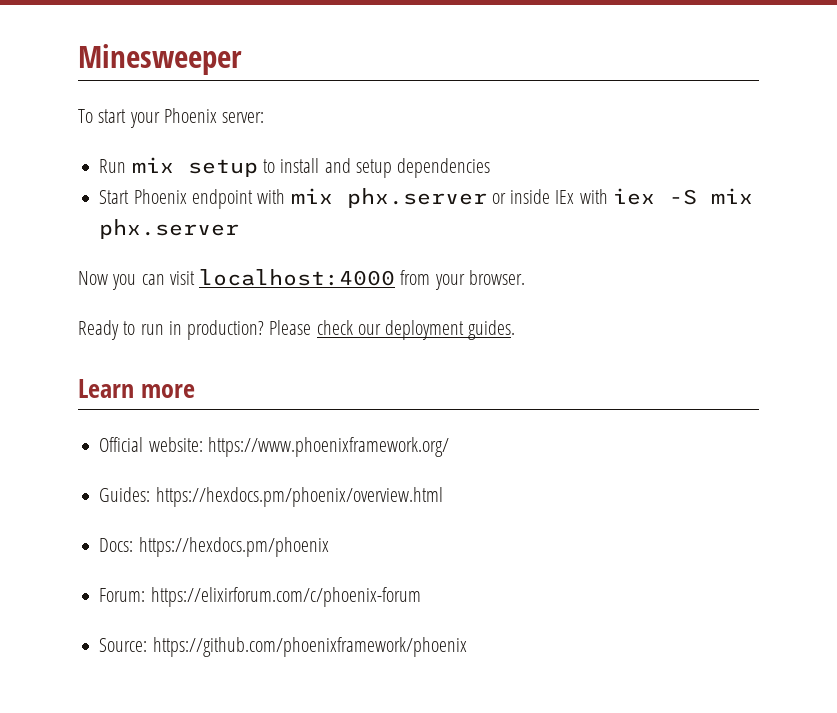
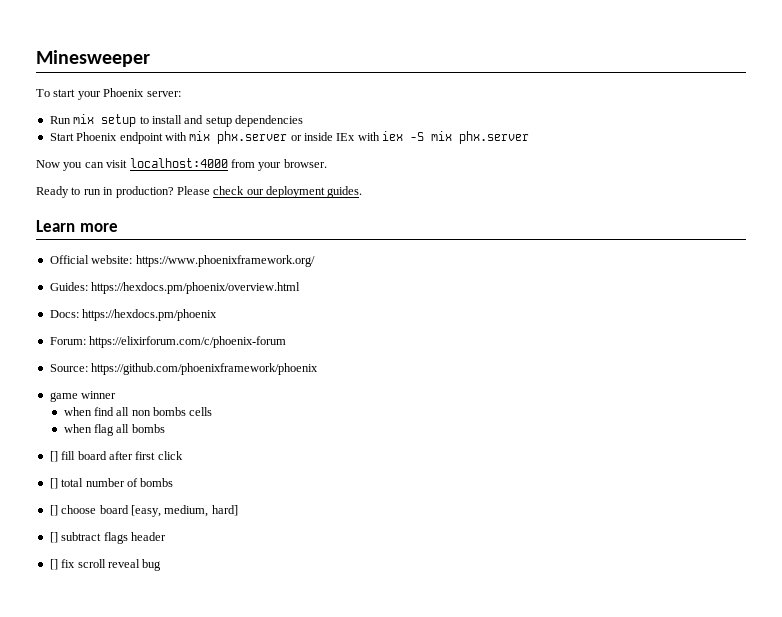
(467, 647) none -> [49,391,117,402] [63,407,213,416] [63,424,165,436] [49,451,183,462] [49,478,174,489] [49,505,238,517] [49,532,166,544] [49,559,162,571] // game winner // when find all non bombs cells // when flag all bombs // [] fill board after first click // [] total number of bombs // [] choose board [easy, medium, hard] // [] subtract flags header // [] fix scroll reveal bug

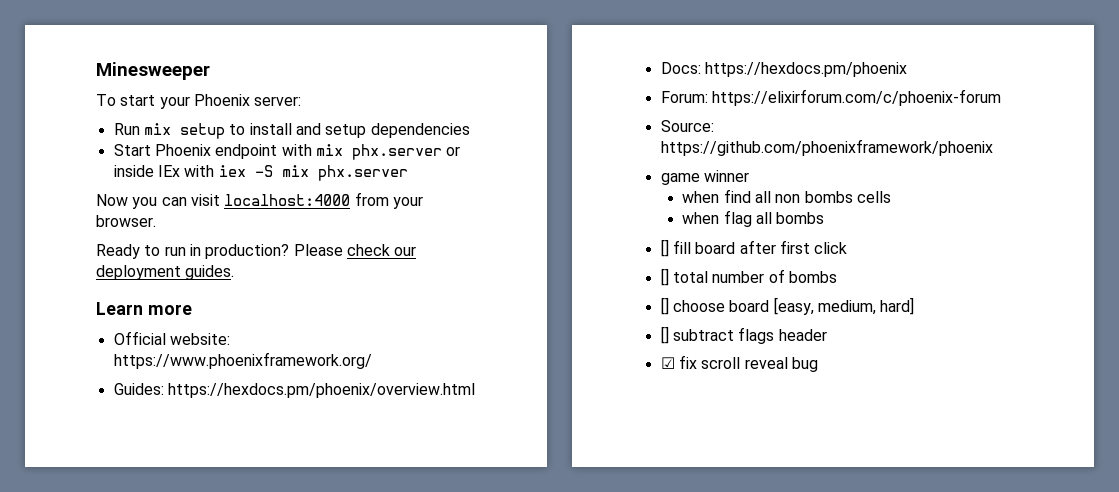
[49,559,58,570] [] -> [660,357,675,369] ☑

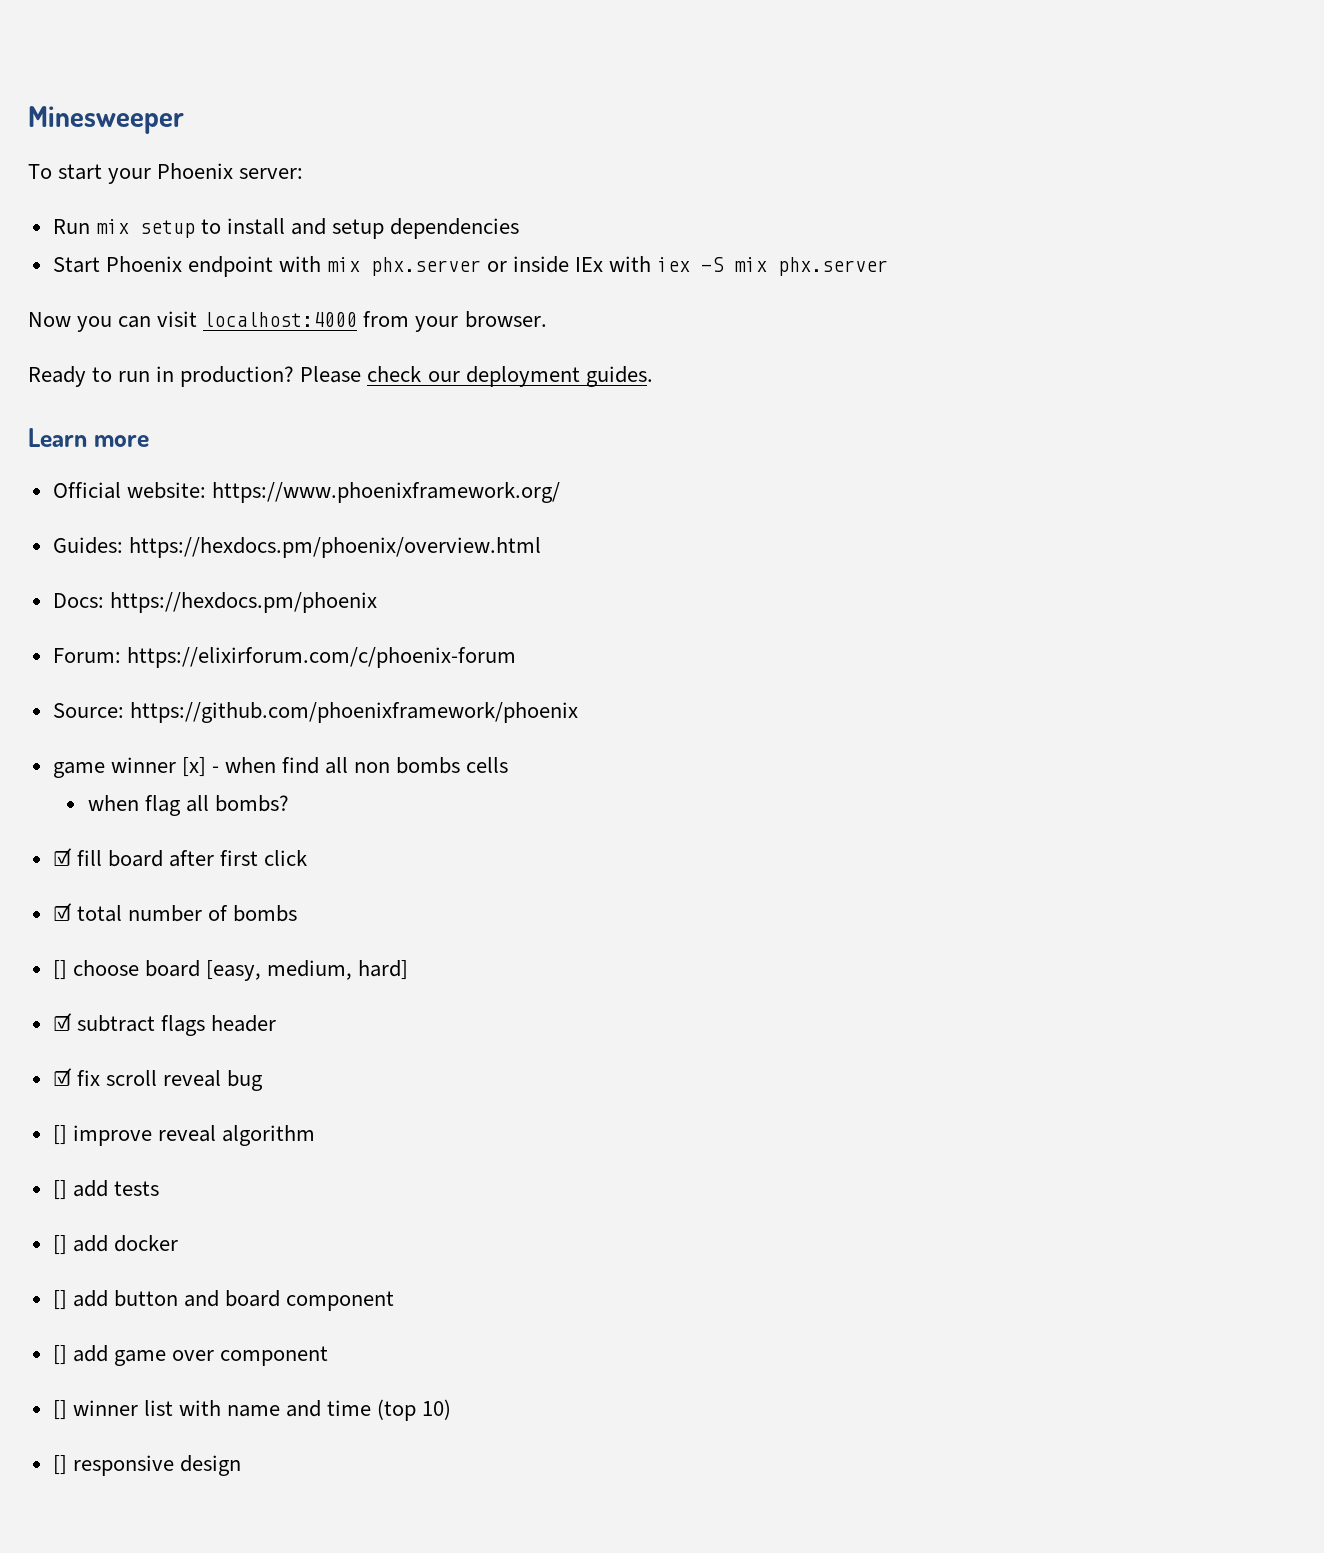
(749, 176) // -> [181,757,219,777] [x] -
[776,212,825,224] [660,239,669,257] bombs // [] -> [214,795,289,812] [52,848,72,866] bombs? // ☑
[660,268,669,286] [] -> [52,903,72,921] ☑
[660,326,669,344] [] -> [52,1013,72,1031] ☑
(818, 364) none -> [52,1125,315,1146] [52,1180,159,1200] [52,1235,178,1255] [52,1290,395,1311] [52,1345,329,1366] [52,1399,452,1421] [52,1455,241,1476] // [] improve reveal algorithm // [] add tests // [] add docker // [] add button and board component // [] add game over component // [] winner list with name and time (top 10) // [] responsive design

